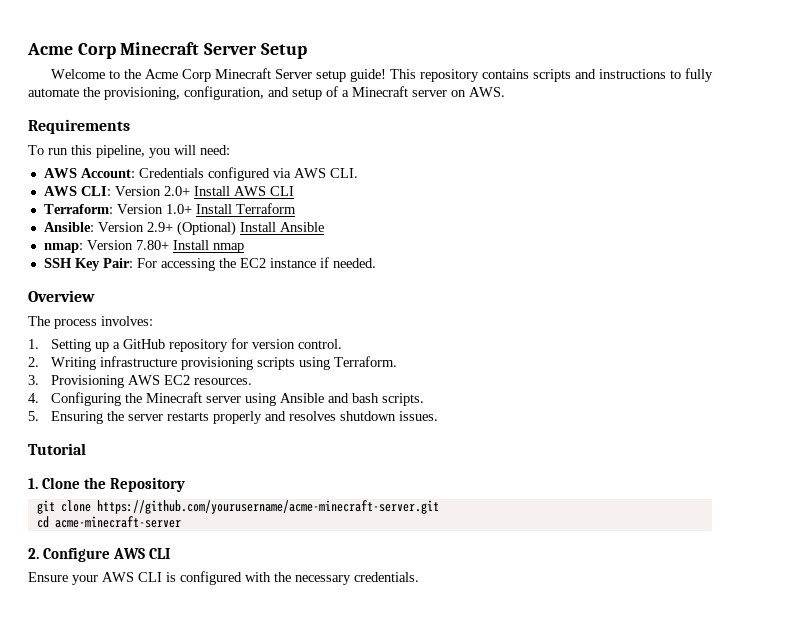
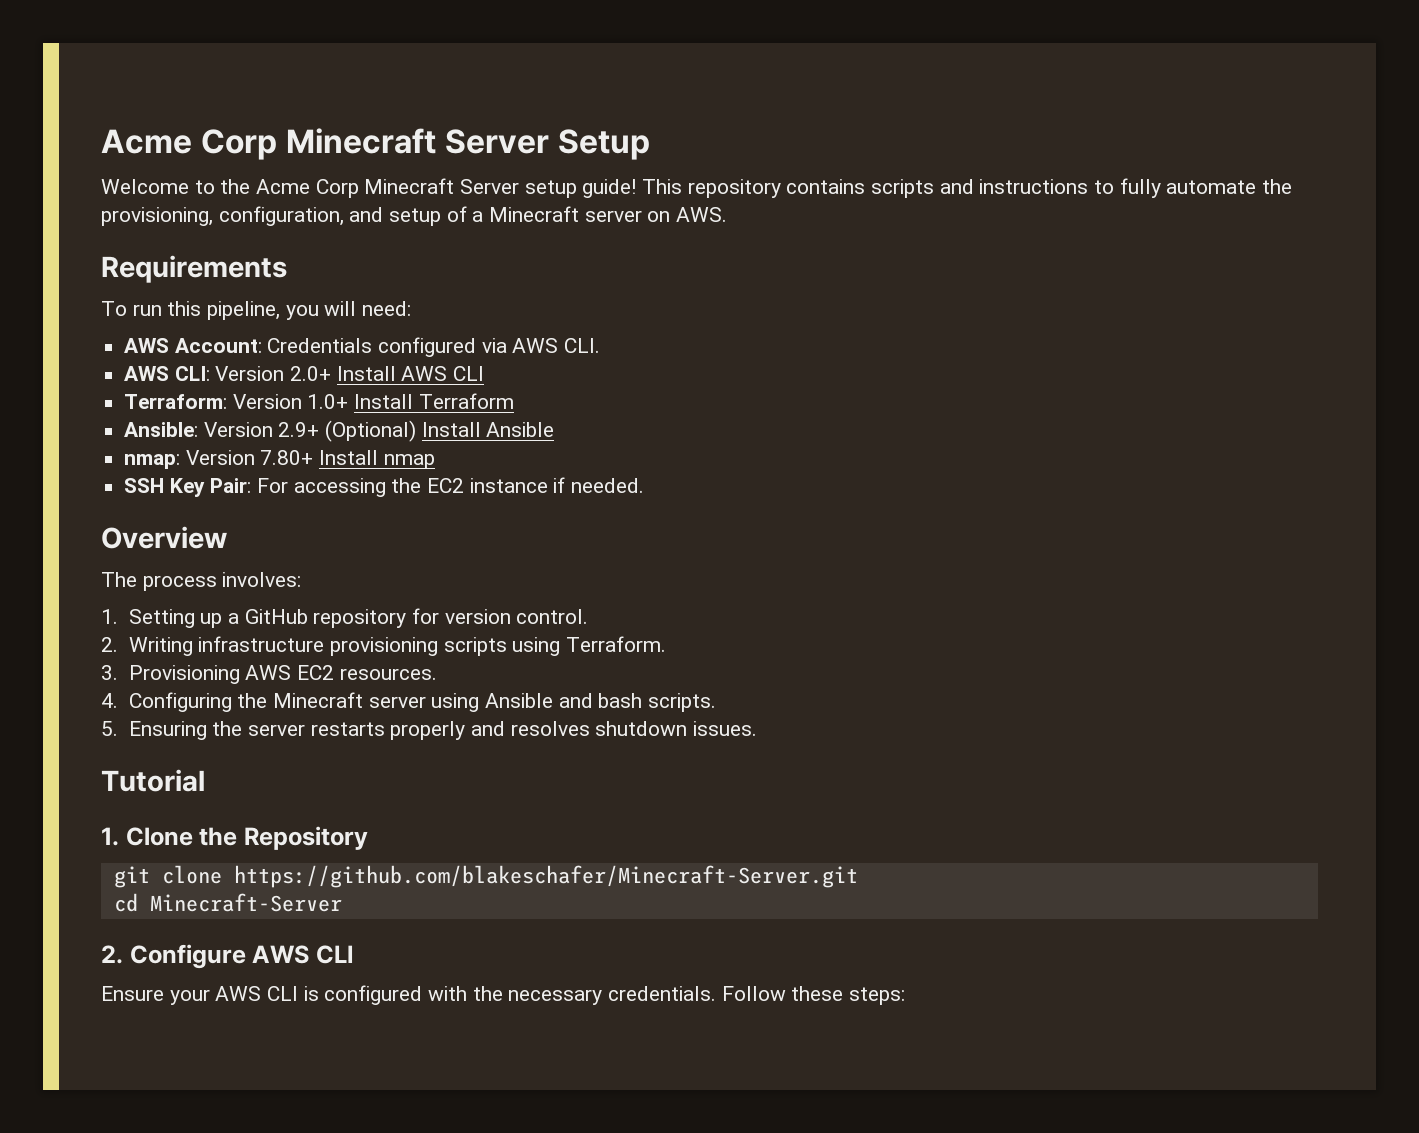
[96,500,439,514] https://github.com/yourusername/acme-minecraft-server.git -> [233,865,858,888] https://github.com/blakeschafer/Minecraft-Server.git
[54,516,181,528] acme-minecraft-server -> [149,893,342,912] Minecraft-Server
(419, 577) none -> [721,986,906,1005] Follow these steps:

